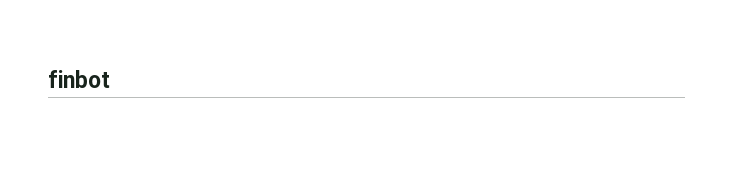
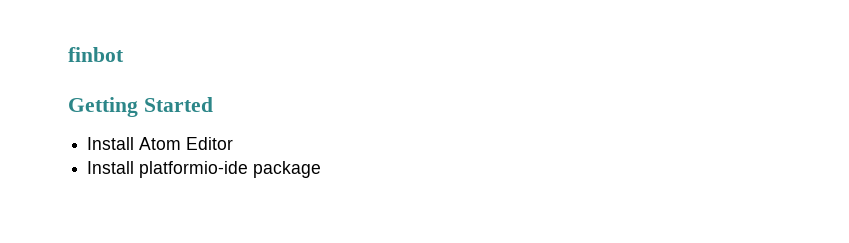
(110, 79) none -> [68,97,213,117] [87,137,234,150] [87,161,322,178] // Getting Started // Install Atom Editor // Install platformio-ide package

